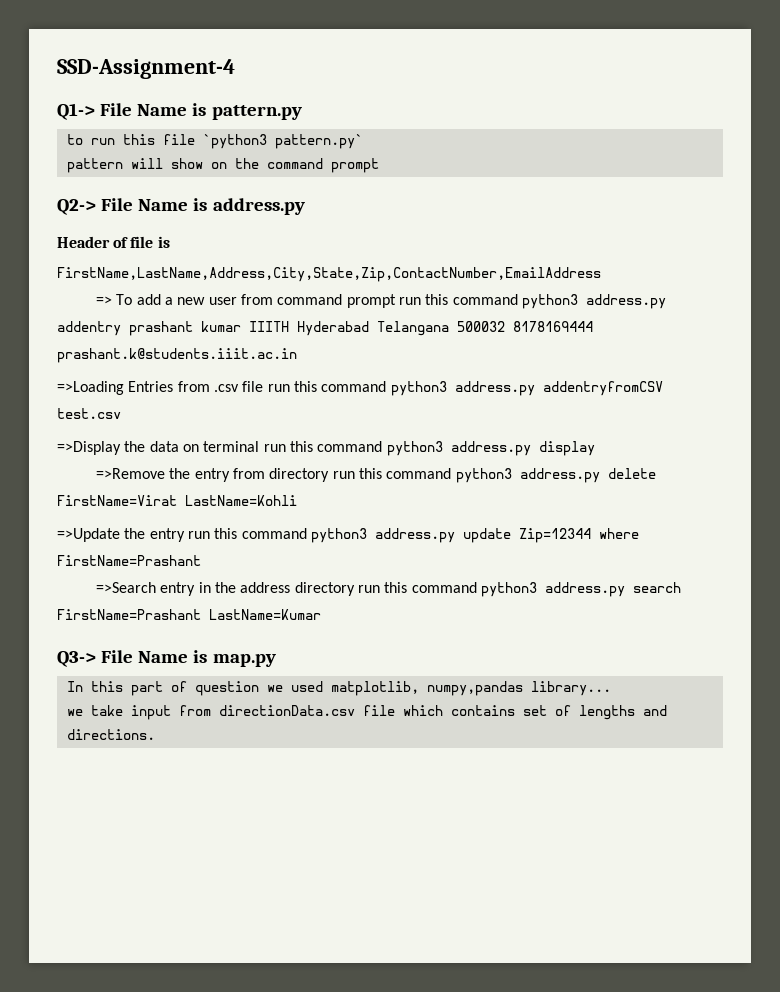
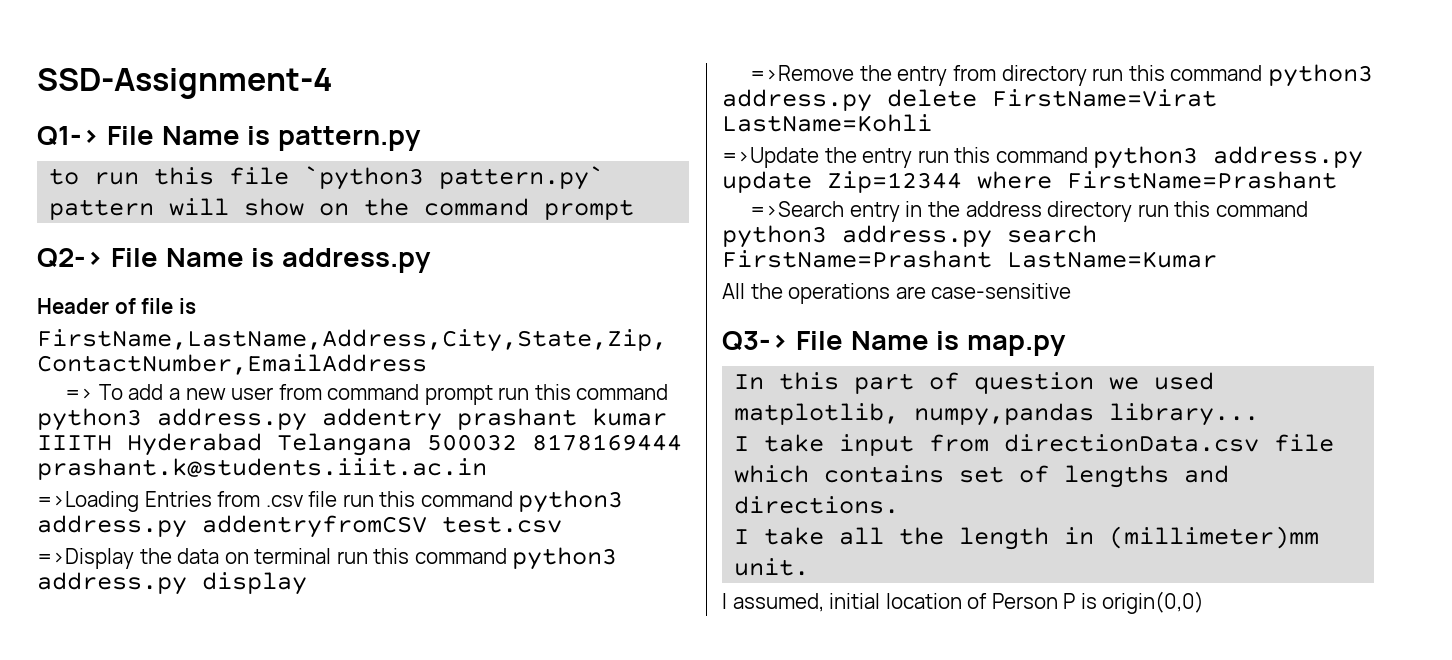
(321, 614) none -> [722,283,1072,304] // All the operations are case-sensitive
[66,709,83,716] we -> [734,436,750,451] I
(155, 734) none -> [734,526,1320,550] [734,558,810,576] [722,591,1205,614] // I take all the length in (millimeter)mm unit. // I assumed, initial location of Person P is origin(0,0)

